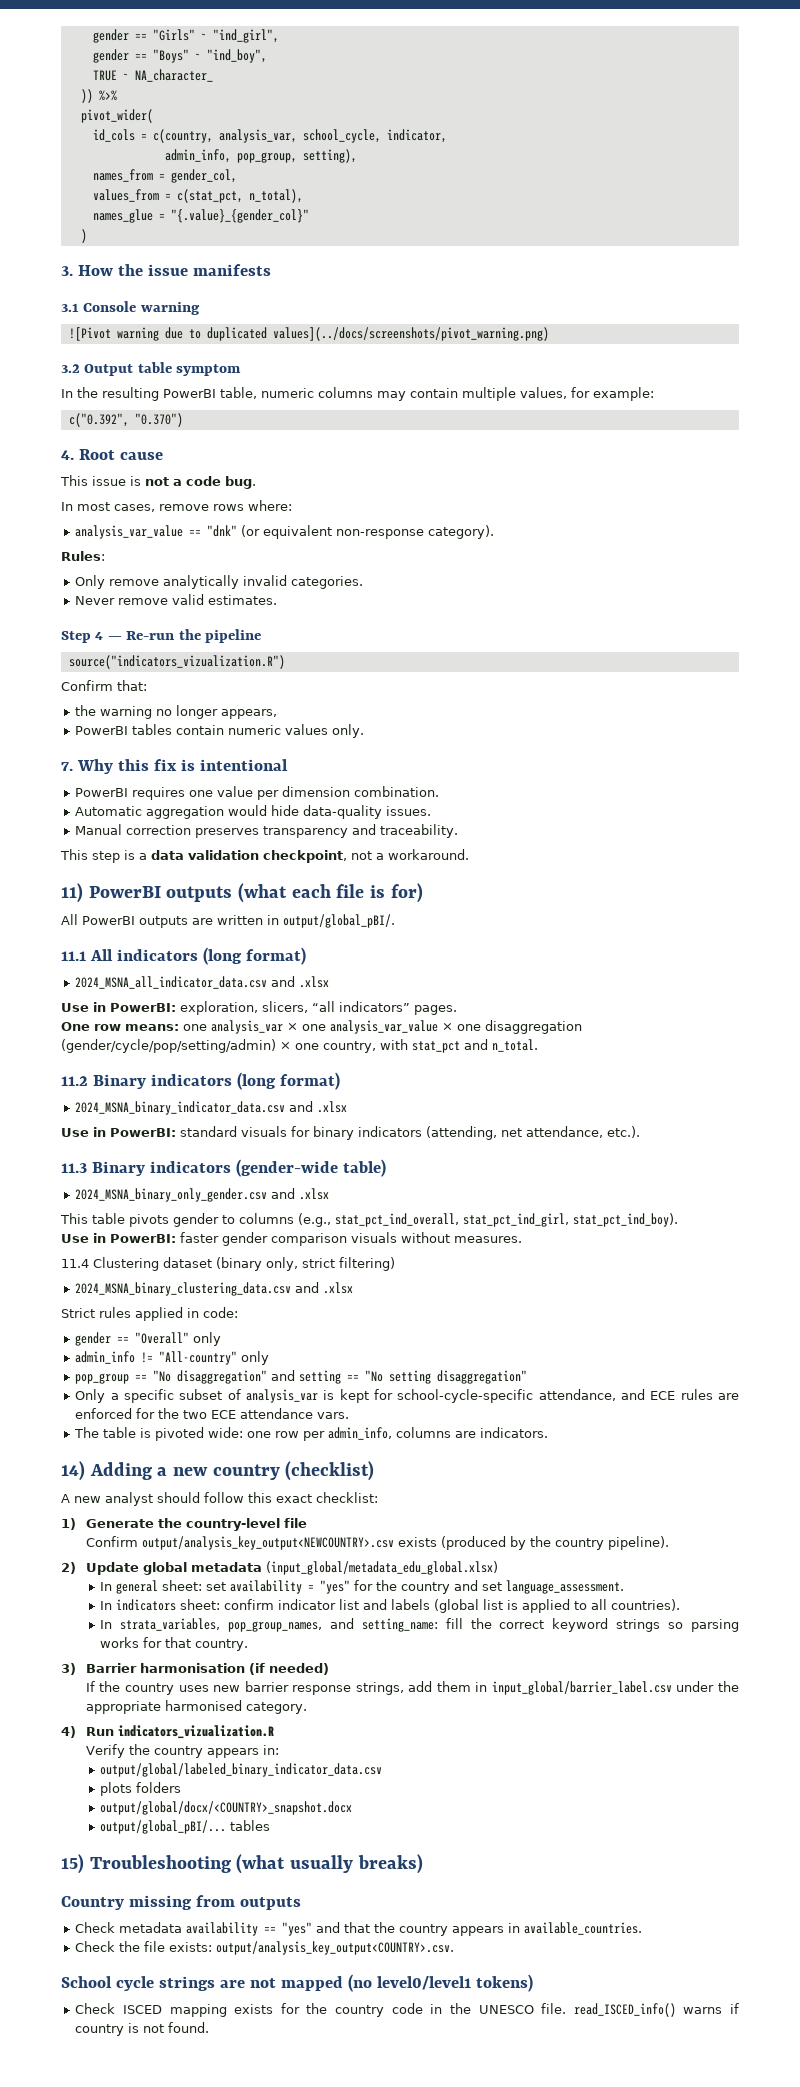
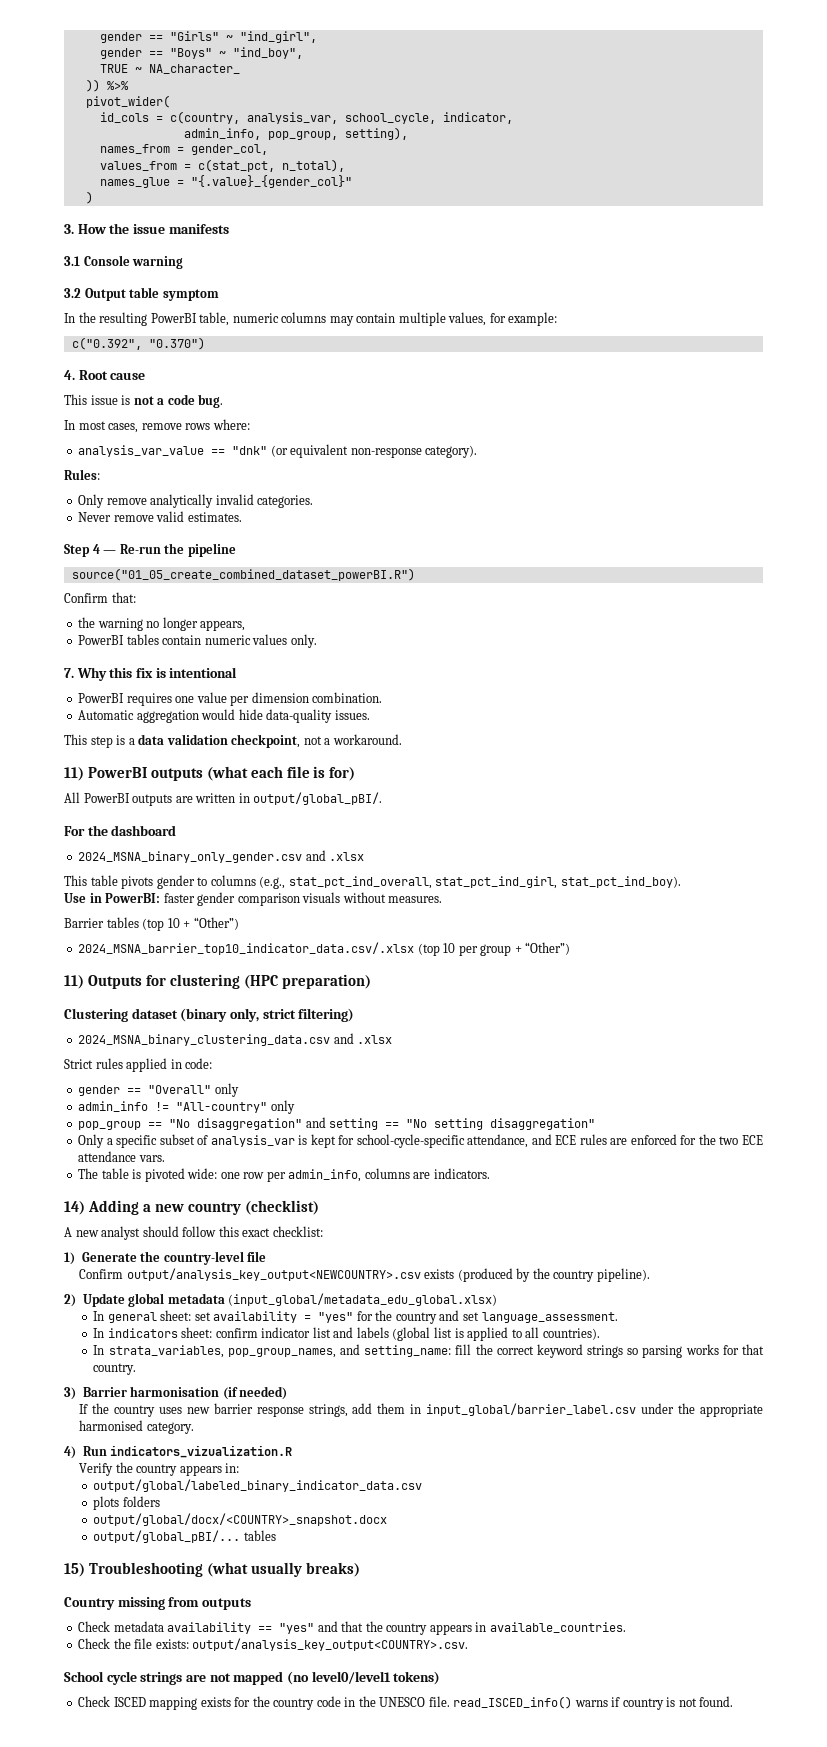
[68,327,549,341] // ![Pivot warning due to duplicated values](../docs/screenshots/pivot_warning.png) -> (184, 262) none
[68,655,285,669] source("indicators_vizualization.R") -> [71,568,415,581] source("01_05_create_combined_dataset_powerBI.R")
[75,824,459,838] // Manual correction preserves transparency and traceability. -> (370, 715) none
[61,947,306,965] [75,976,330,989] [61,1001,457,1015] [61,1020,582,1034] [61,1039,538,1053] [61,1072,340,1090] [75,1101,348,1115] [61,1126,640,1140] [61,1159,386,1177] 11.1 All indicators (long format) // 2024_MSNA_all_indicator_data.csv and .xlsx // Use in PowerBI: exploration, slicers, “all indicators” pages. // One row means: one analysis_var × one analysis_var_value × one disaggregation (gender/cycle/pop/setting/admin) × one country, with stat_pct and n_total. // 11.2 Binary indicators (long format) // 2024_MSNA_binary_indicator_data.csv and .xlsx // Use in PowerBI: standard visuals for binary indicators (attending, net attendance, etc.). // 11.3 Binary indicators (gender-wide table) -> [64,825,177,836] For the dashboard
[61,1259,89,1268] 11.4 -> [64,917,239,931] [78,942,571,956] [64,974,371,989] Barrier tables (top 10 + “Other”) // 2024_MSNA_barrier_top10_indicator_data.csv/.xlsx (top 10 per group + “Other”) // 11) Outputs for clustering (HPC preparation) //

